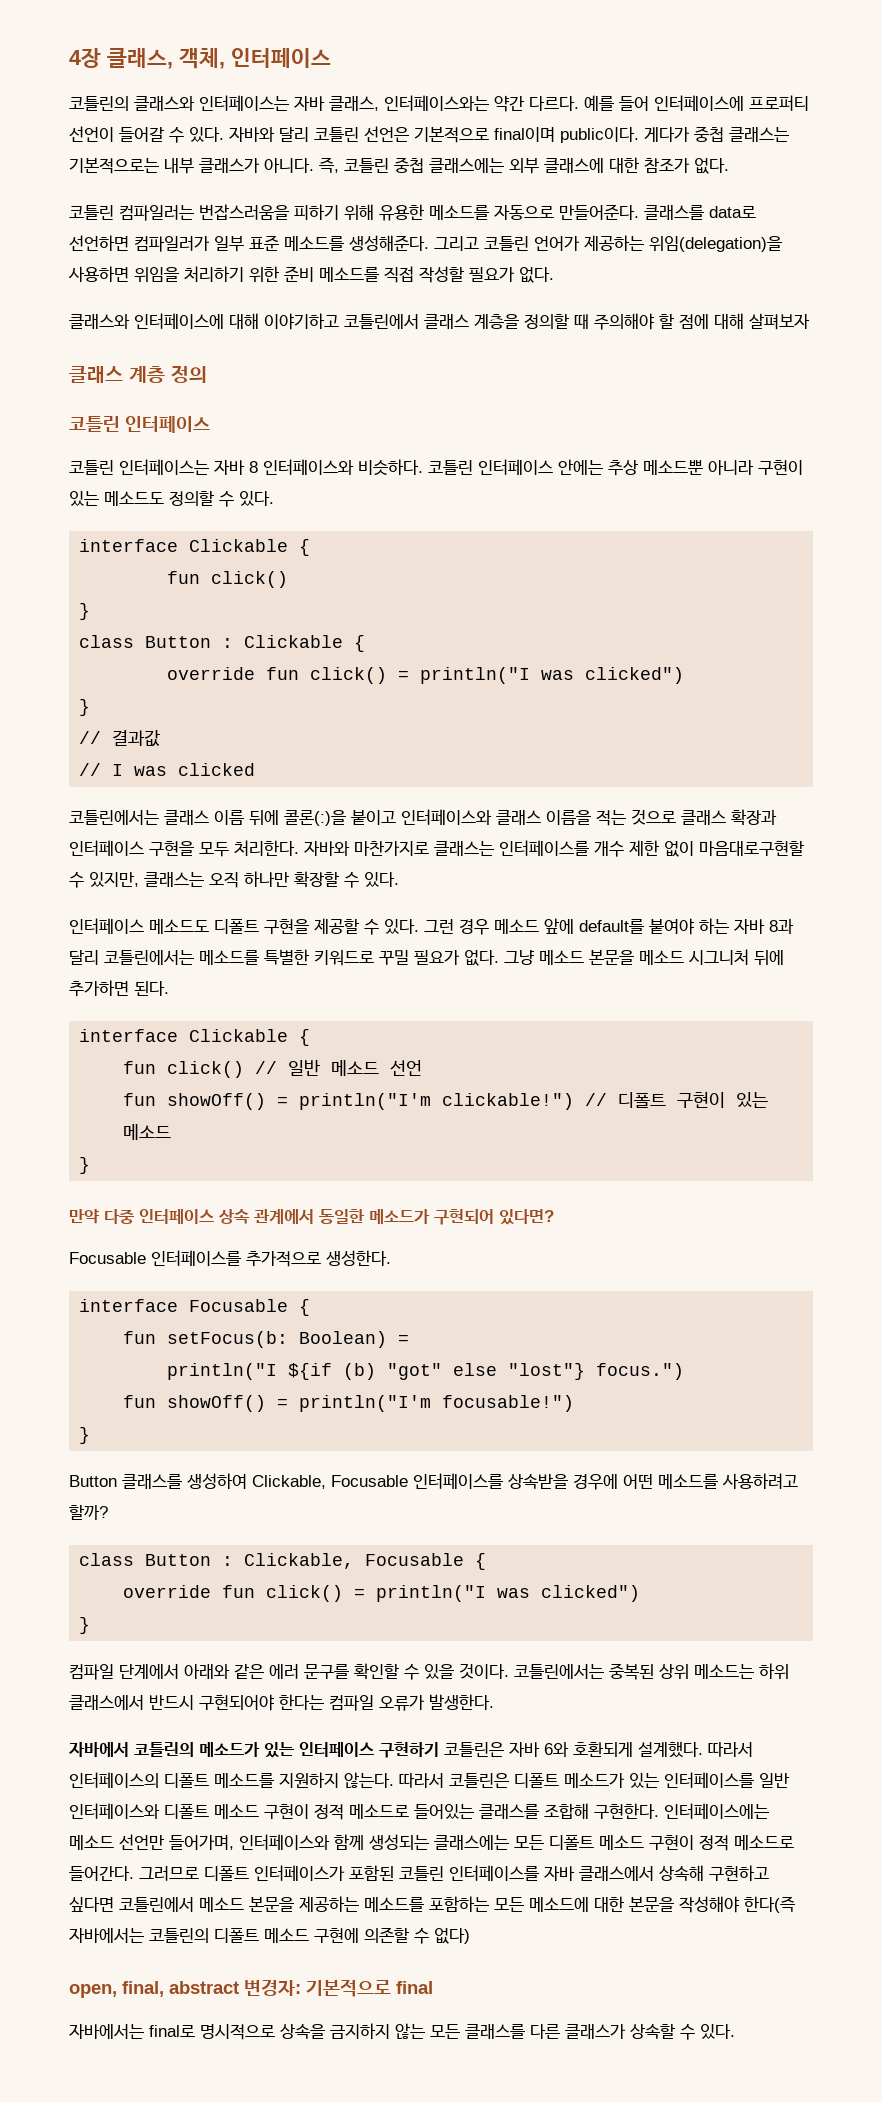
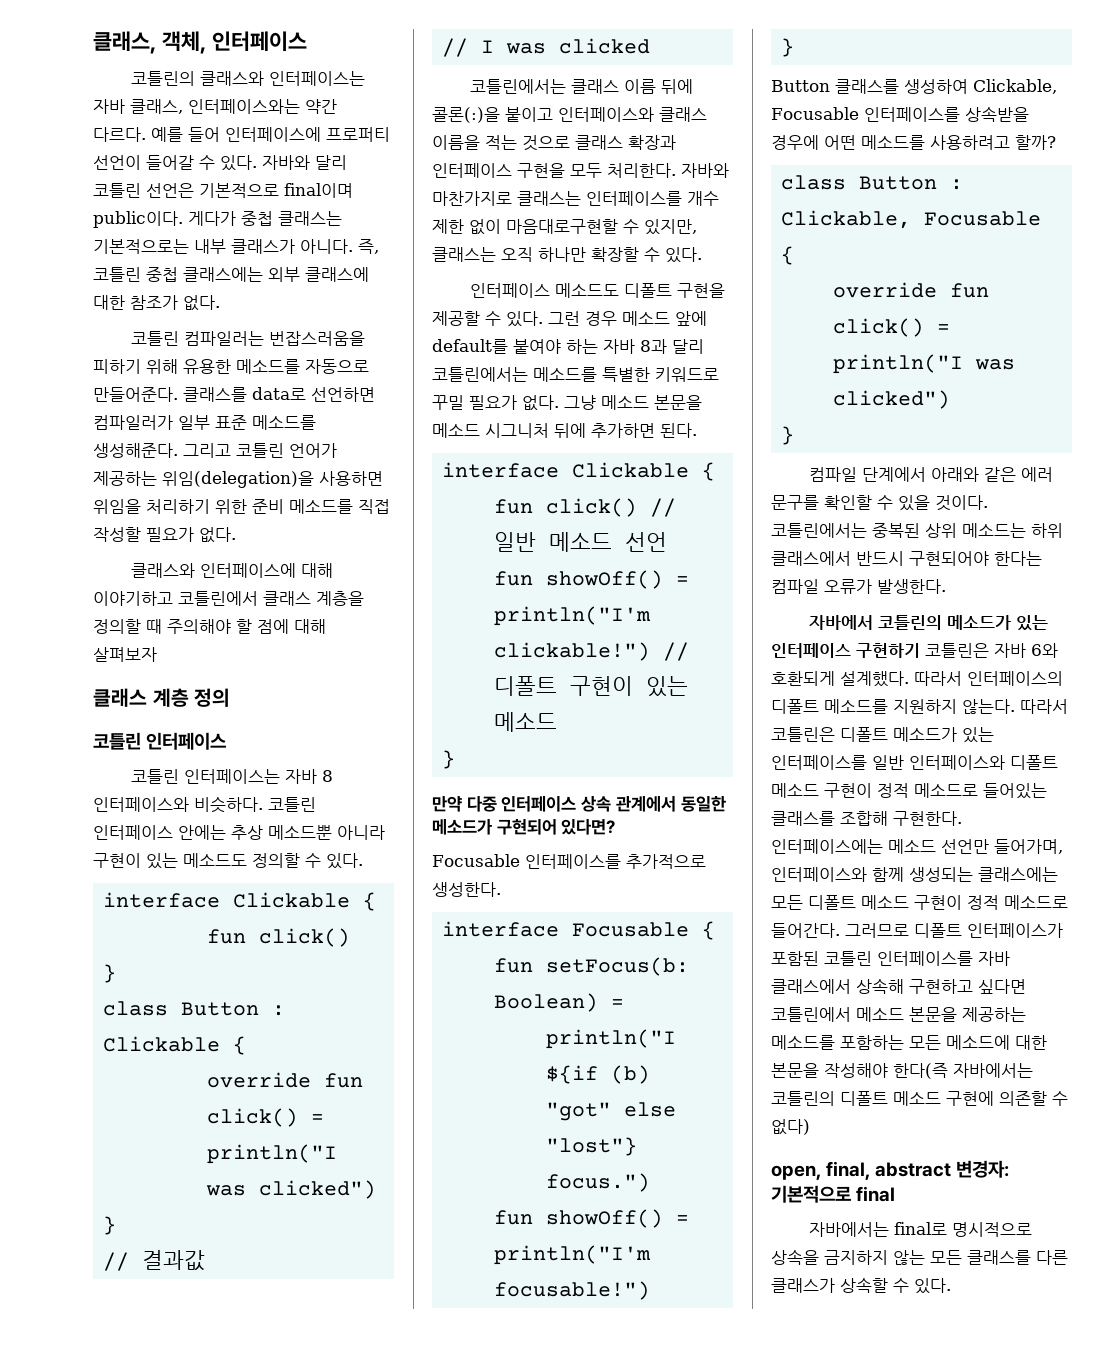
[69,48,101,68] 4장 -> (93, 42) none

